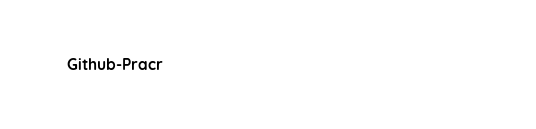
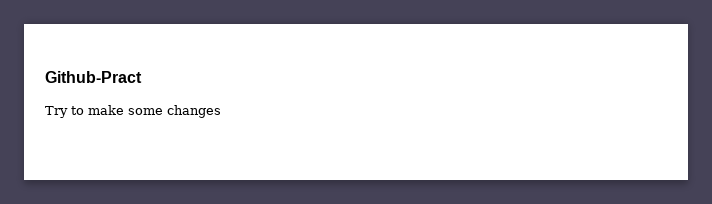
[67,58,163,70] Github-Pracr -> [45,71,142,83] [45,105,221,118] Github-Pract // Try to make some changes

